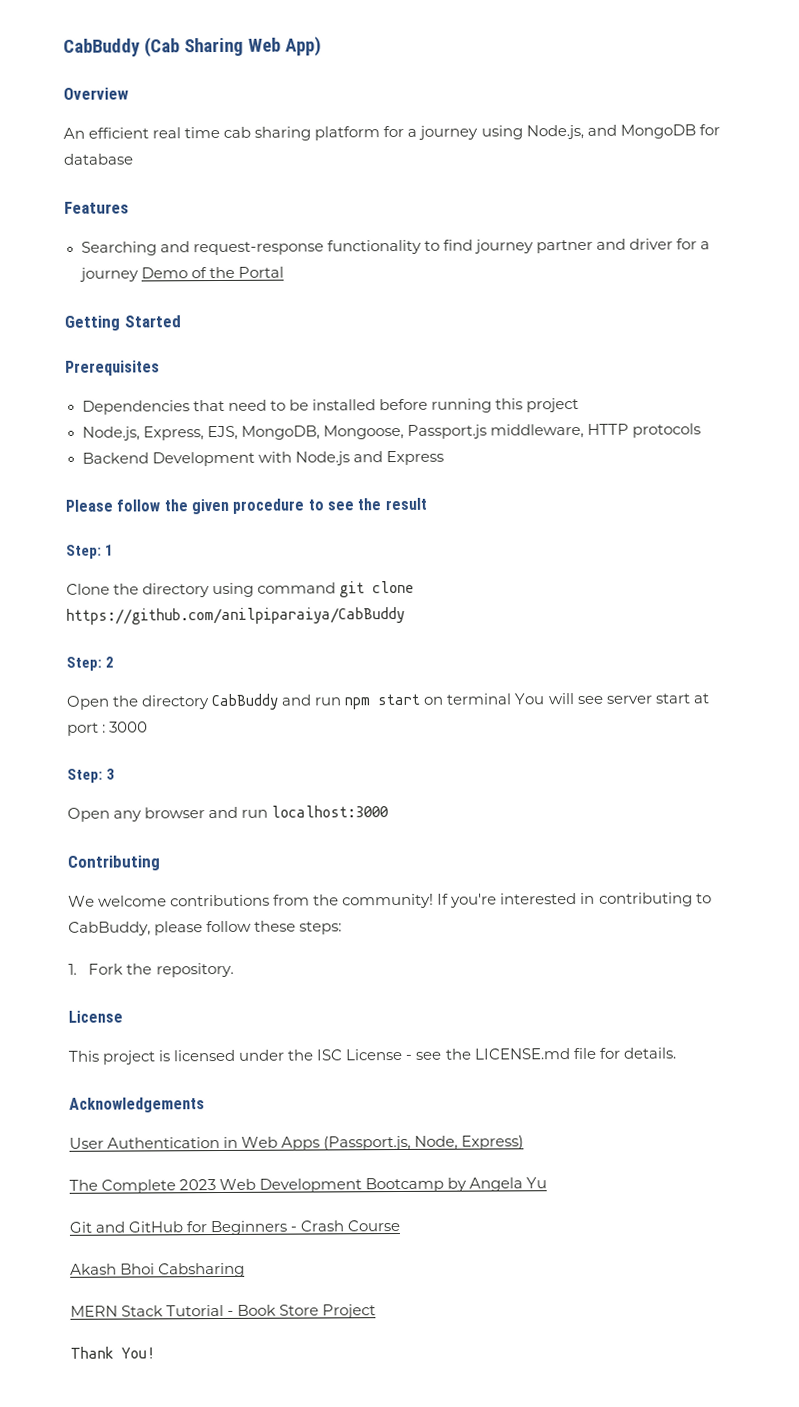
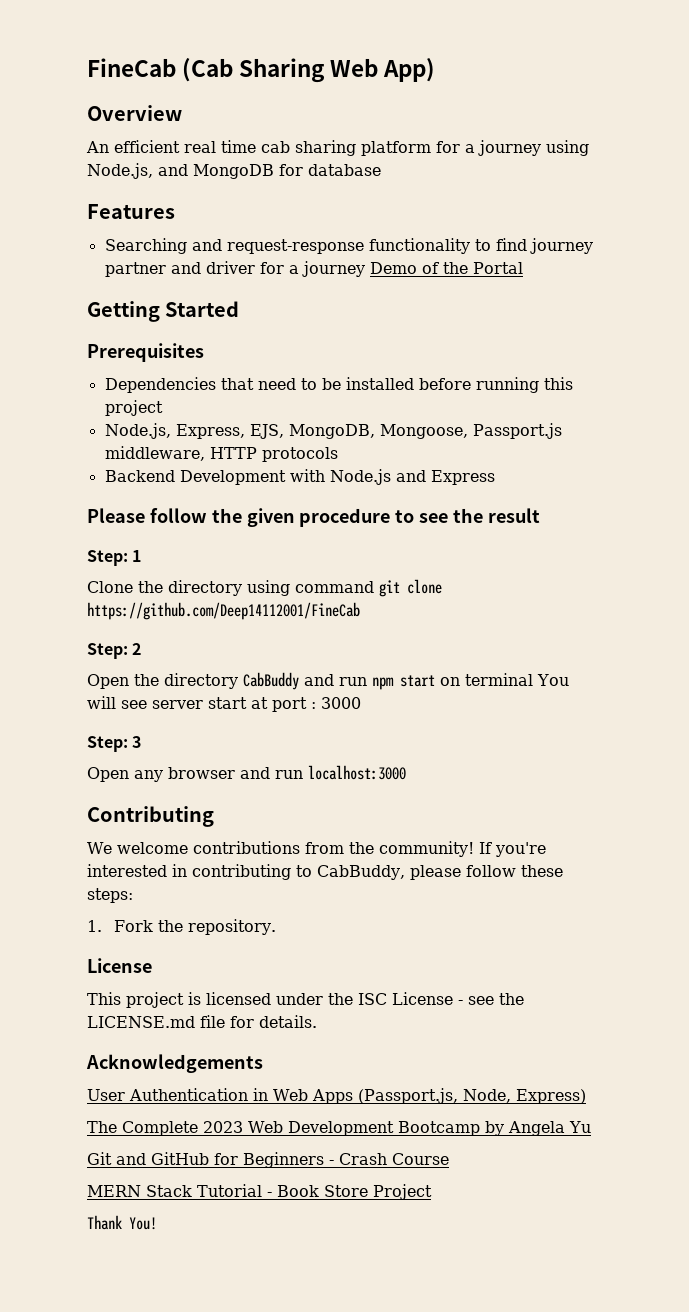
[63,38,140,57] CabBuddy -> [87,58,176,77] FineCab
[66,606,405,625] https://github.com/anilpiparaiya/CabBuddy -> [87,602,360,620] https://github.com/Deep14112001/FineCab
[70,1262,246,1278] // Akash Bhoi Cabsharing -> (449, 1159) none

